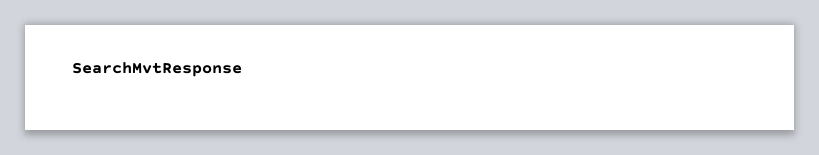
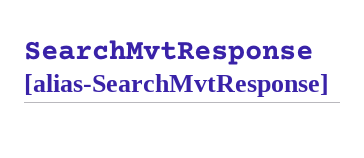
(242, 69) none -> [24,74,329,97] [alias-SearchMvtResponse]

